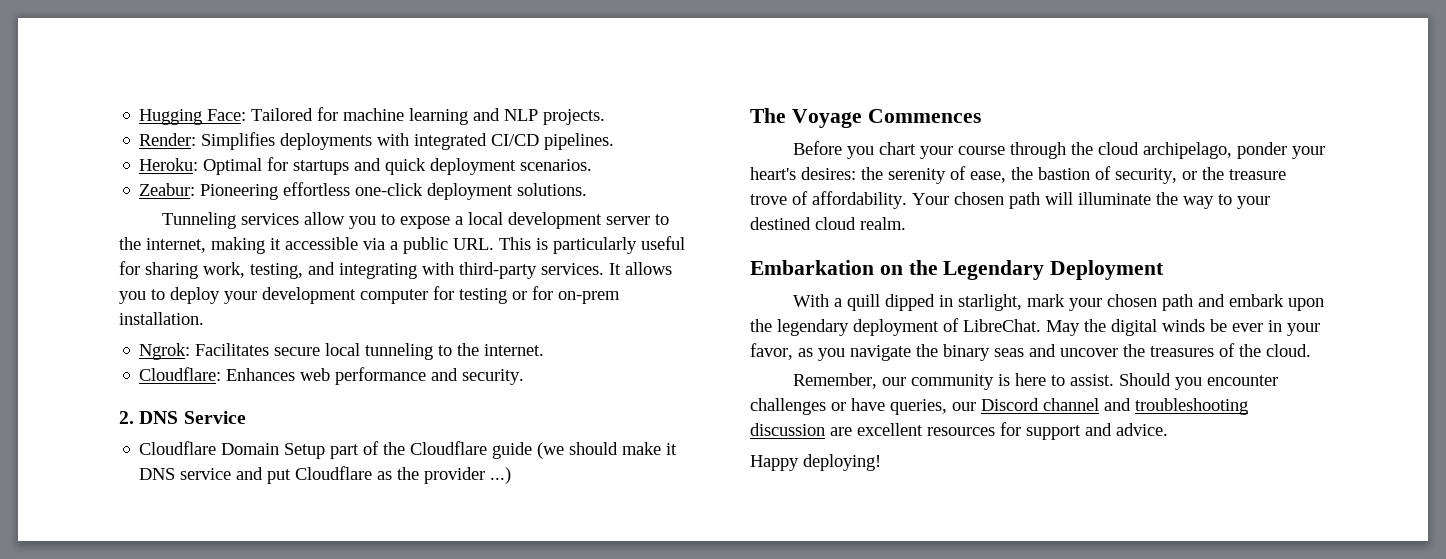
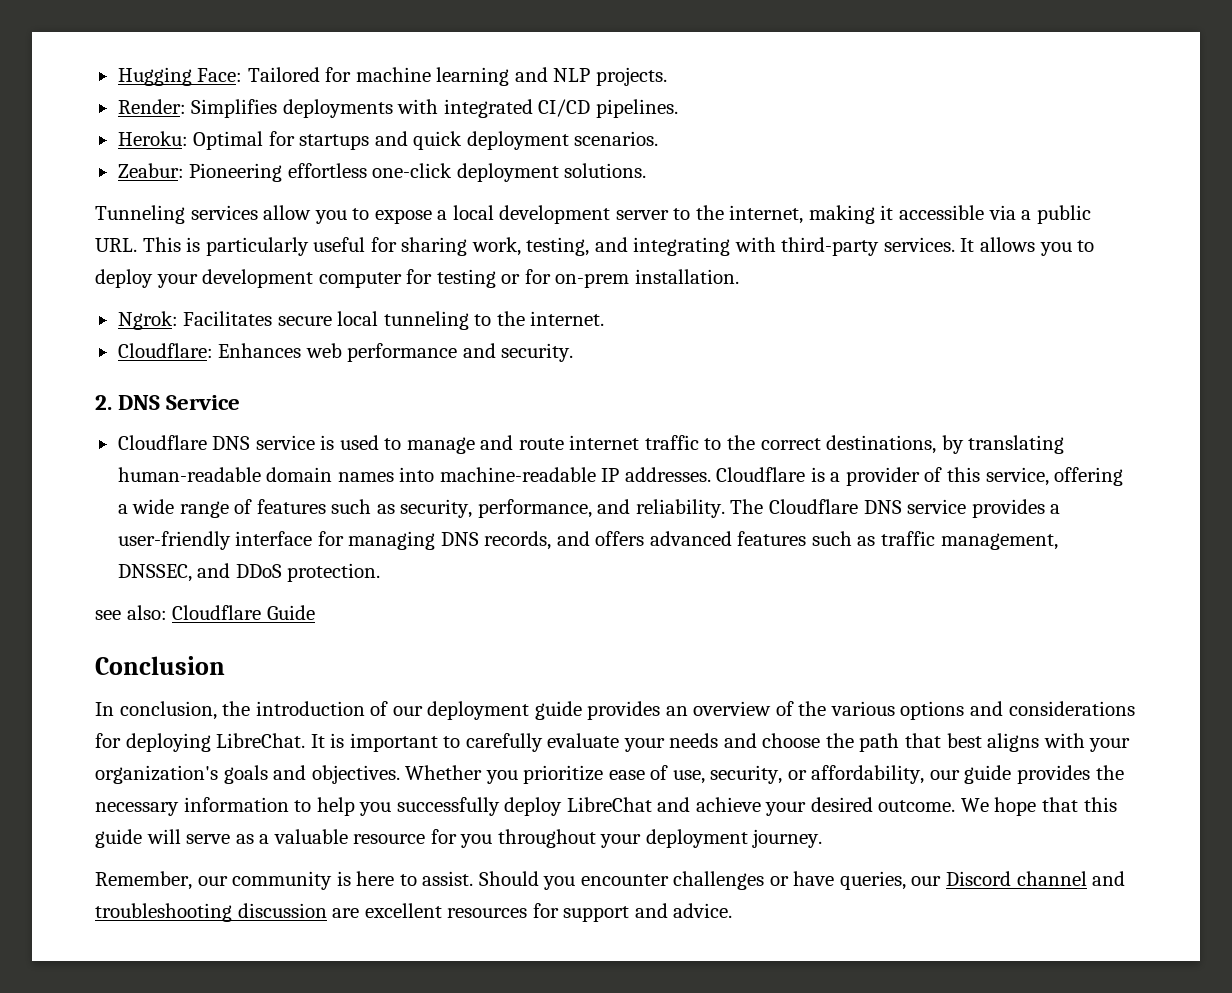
[221,441,678,459] [139,466,512,484] [750,108,981,128] [793,141,1326,159] [750,166,1286,184] [750,191,1270,209] [750,217,906,230] [750,260,1165,280] [793,294,1325,311] [750,318,1320,336] [750,343,1311,361] Domain Setup part of the Cloudflare guide (we should make it DNS service and put Cloudflare as the provider ...) // The Voyage Commences // Before you chart your course through the cloud archipelago, ponder your heart's desires: the serenity of ease, the bastion of security, or the treasure trove of affordability. Your chosen path will illuminate the way to your destined cloud realm. // Embarkation on the Legendary Deployment // With a quill dipped in starlight, mark your chosen path and embark upon the legendary deployment of LibreChat. May the digital winds be ever in your favor, as you navigate the binary seas and uncover the treasures of the cloud. -> [212,435,1065,454] [117,467,1124,486] [117,499,1061,518] [117,531,1058,550] [117,563,381,582] [95,605,315,620] [95,656,225,675] [95,701,1135,720] [95,733,1131,752] [95,765,1124,784] [95,797,1117,816] [95,829,823,848] DNS service is used to manage and route internet traffic to the correct destinations, by translating human-readable domain names into machine-readable IP addresses. Cloudflare is a provider of this service, offering a wide range of features such as security, performance, and reliability. The Cloudflare DNS service provides a user-friendly interface for managing DNS records, and offers advanced features such as traffic management, DNSSEC, and DDoS protection. // see also: Cloudflare Guide // Conclusion // In conclusion, the introduction of our deployment guide provides an overview of the various options and considerations for deploying LibreChat. It is important to carefully evaluate your needs and choose the path that best aligns with your organization's goals and objectives. Whether you prioritize ease of use, security, or affordability, our guide provides the necessary information to help you successfully deploy LibreChat and achieve your desired outcome. We hope that this guide will serve as a valuable resource for you throughout your deployment journey.
[750,454,881,471] // Happy deploying! -> (733, 910) none

